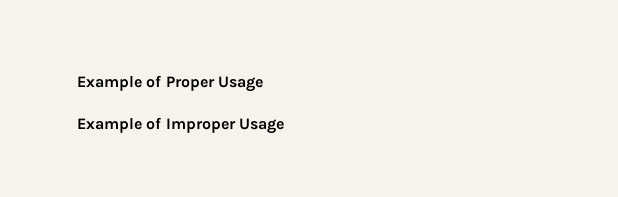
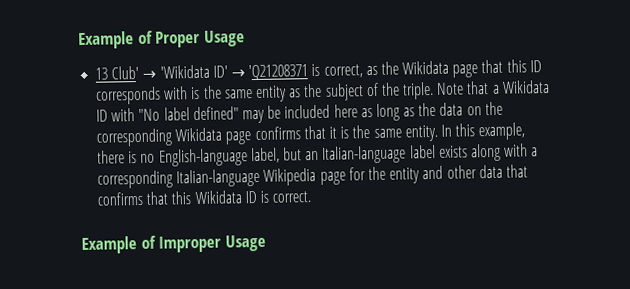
(263, 84) none -> [95,59,542,81] [95,79,550,105] [96,101,503,124] [96,122,526,147] [97,143,539,167] [97,164,528,189] [97,190,312,206] // 13 Club' → 'Wikidata ID' → 'Q21208371 is correct, as the Wikidata page that this ID corresponds with is the same entity as the subject of the triple. Note that a Wikidata ID with "No label defined" may be included here as long as the data on the corresponding Wikidata page confirms that it is the same entity. In this example, there is no English-language label, but an Italian-language label exists along with a corresponding Italian-language Wikipedia page for the entity and other data that confirms that this Wikidata ID is correct.

